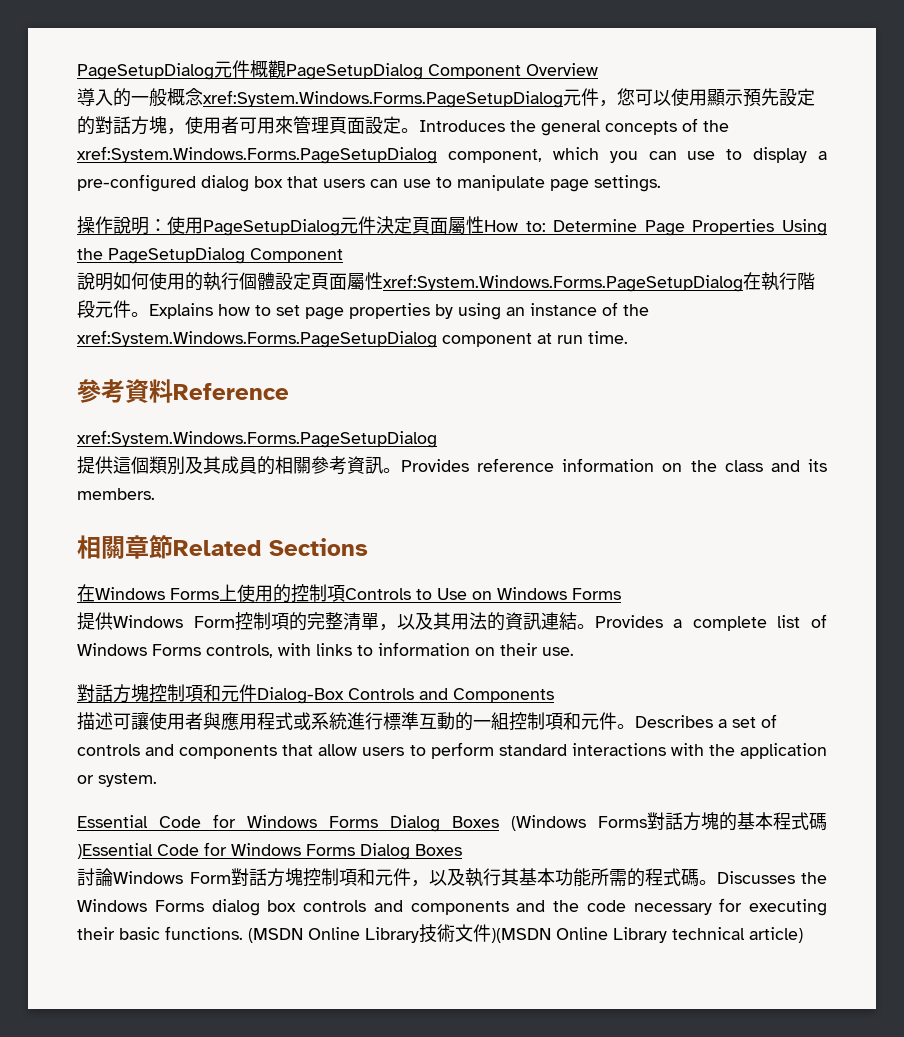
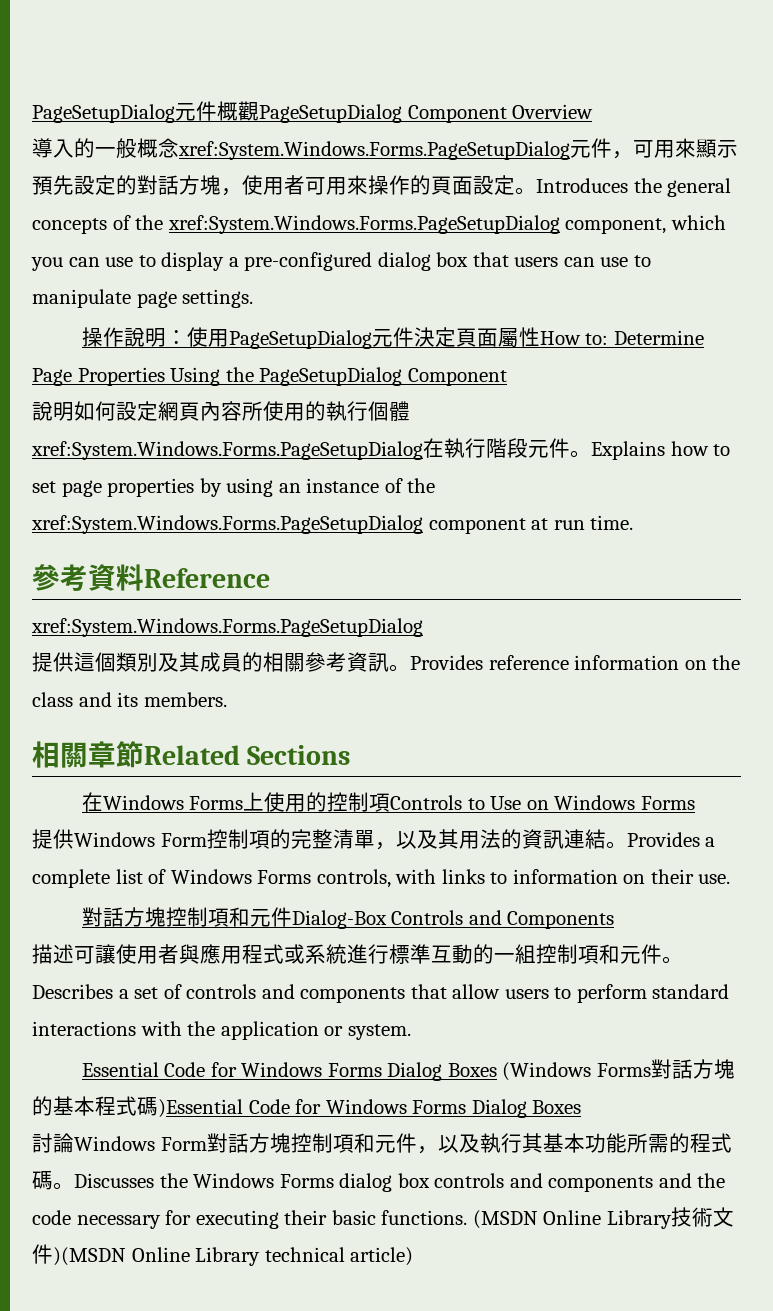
[617,88,707,106] 您可以使用 -> [633,138,696,158] 可用來
[293,116,329,134] 管理 -> [368,175,431,195] 操作的
(149, 281) none -> [116,401,263,421] 設定網頁內容所
[275,272,383,290] 設定頁面屬性 -> (410, 411) none

